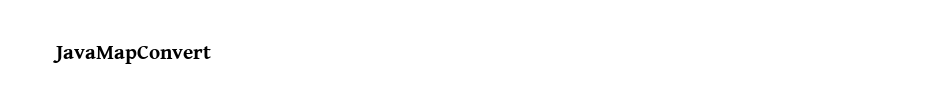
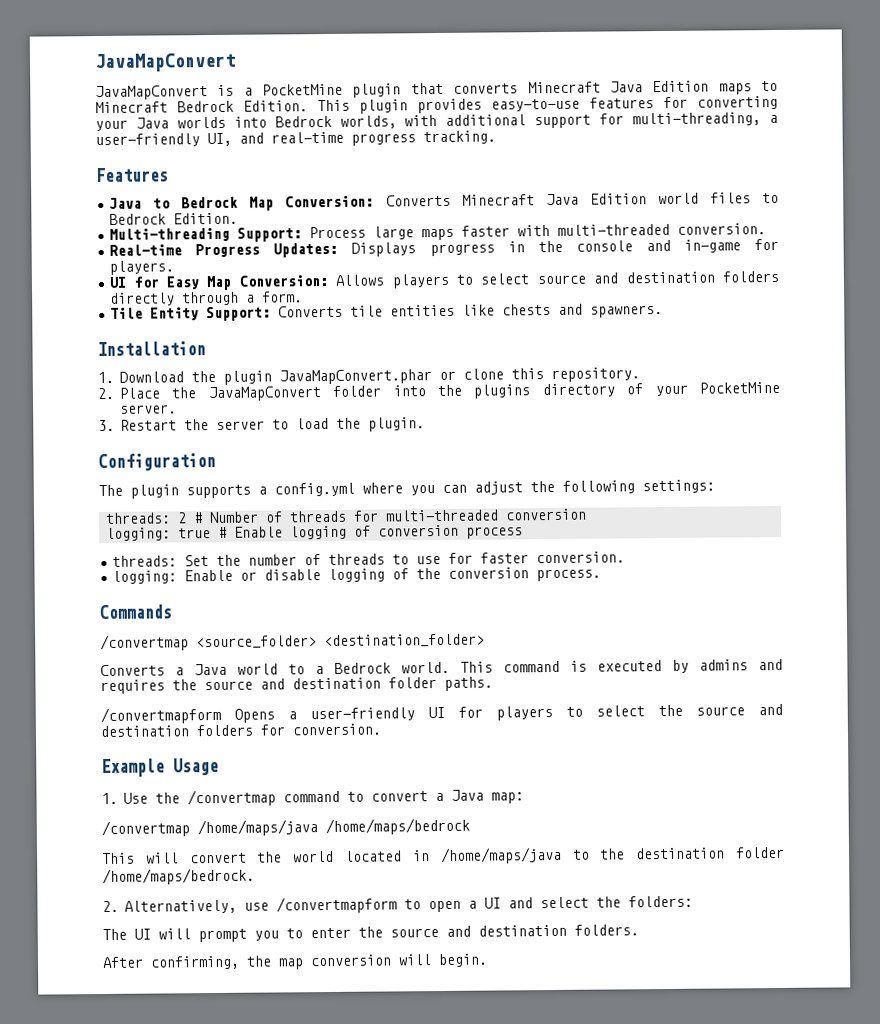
[53,46,211,64] JavaMapConvert -> [94,52,236,73] [95,80,779,101] [95,95,778,114] [95,112,778,132] [95,130,496,148] [95,167,169,183] [109,192,780,211] [109,212,239,225] [109,223,767,242] [109,238,779,258] [109,260,175,275] [109,270,779,291] [110,291,304,306] [110,303,664,322] [97,341,206,357] [97,367,640,385] [97,381,780,402] [120,404,177,414] [98,417,425,432] [98,452,216,472] [98,479,715,499] [105,508,588,524] [106,524,524,541] [112,551,626,567] [112,567,602,584] [99,604,172,620] [100,633,485,652] [100,658,783,677] [100,676,493,695] [100,703,783,725] [100,723,381,738] [101,757,219,778] [101,789,524,807] [101,817,470,838] [102,846,785,865] [102,867,255,886] [102,895,693,914] [102,924,639,943] [102,953,488,970] JavaMapConvert // JavaMapConvert is a PocketMine plugin that converts Minecraft Java Edition maps to Minecraft Bedrock Edition. This plugin provides easy-to-use features for converting your Java worlds into Bedrock worlds, with additional support for multi-threading, a user-friendly UI, and real-time progress tracking. // Features // Java to Bedrock Map Conversion: Converts Minecraft Java Edition world files to Bedrock Edition. // Multi-threading Support: Process large maps faster with multi-threaded conversion. // Real-time Progress Updates: Displays progress in the console and in-game for players. // UI for Easy Map Conversion: Allows players to select source and destination folders directly through a form. // Tile Entity Support: Converts tile entities like chests and spawners. // Installation // 1. Download the plugin JavaMapConvert.phar or clone this repository. // 2. Place the JavaMapConvert folder into the plugins directory of your PocketMine server. // 3. Restart the server to load the plugin. // Configuration // The plugin supports a config.yml where you can adjust the following settings: // threads: 2 # Number of threads for multi-threaded conversion // logging: true # Enable logging of conversion process // threads: Set the number of threads to use for faster conversion. // logging: Enable or disable logging of the conversion process. // Commands // /convertmap <source_folder> <destination_folder> // Converts a Java world to a Bedrock world. This command is executed by admins and requires the source and destination folder paths. // /convertmapform Opens a user-friendly UI for players to select the source and destination folders for conversion. // Example Usage // 1. Use the /convertmap command to convert a Java map: // /convertmap /home/maps/java /home/maps/bedrock // This will convert the world located in /home/maps/java to the destination folder /home/maps/bedrock. // 2. Alternatively, use /convertmapform to open a UI and select the folders: // The UI will prompt you to enter the source and destination folders. // After confirming, the map conversion will begin.

